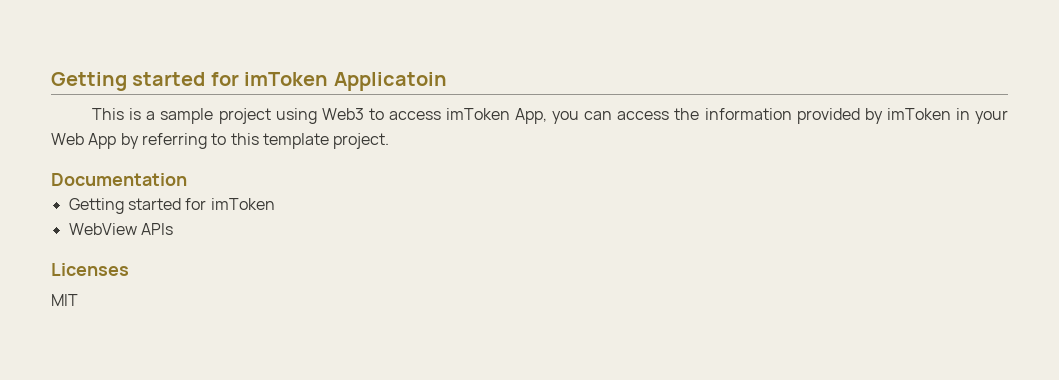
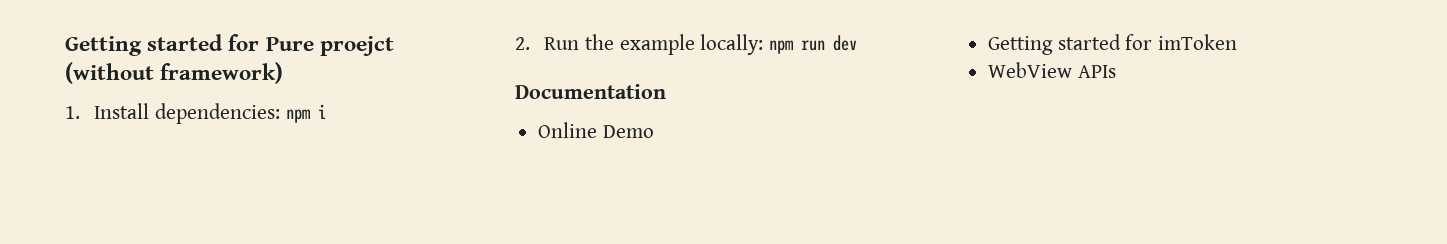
[51,72,447,91] [92,108,1009,124] [51,133,390,149] Getting started for imToken Applicatoin // This is a sample project using Web3 to access imToken App, you can access the information provided by imToken in your Web App by referring to this template project. -> [65,34,394,56] [65,62,284,84] [65,103,326,124] [515,34,858,55] Getting started for Pure proejct (without framework) // 1. Install dependencies: npm i // 2. Run the example locally: npm run dev
(187, 179) none -> [538,122,654,138] // Online Demo
[51,263,129,276] [51,294,78,306] // Licenses // MIT -> (1116, 71) none

